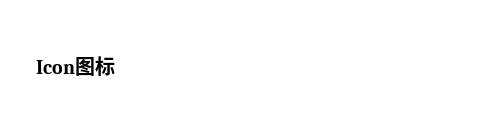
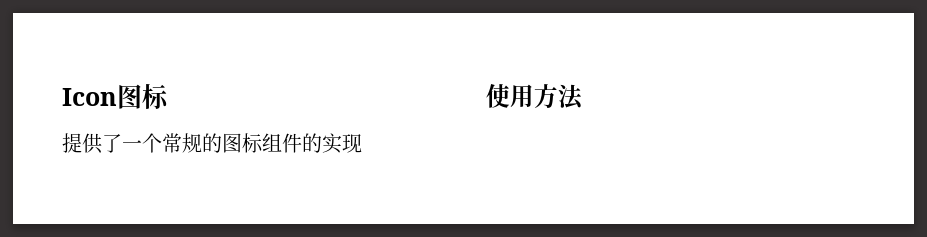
(115, 66) none -> [62,133,362,154] [486,84,584,110] // 提供了一个常规的图标组件的实现 // 使用方法

